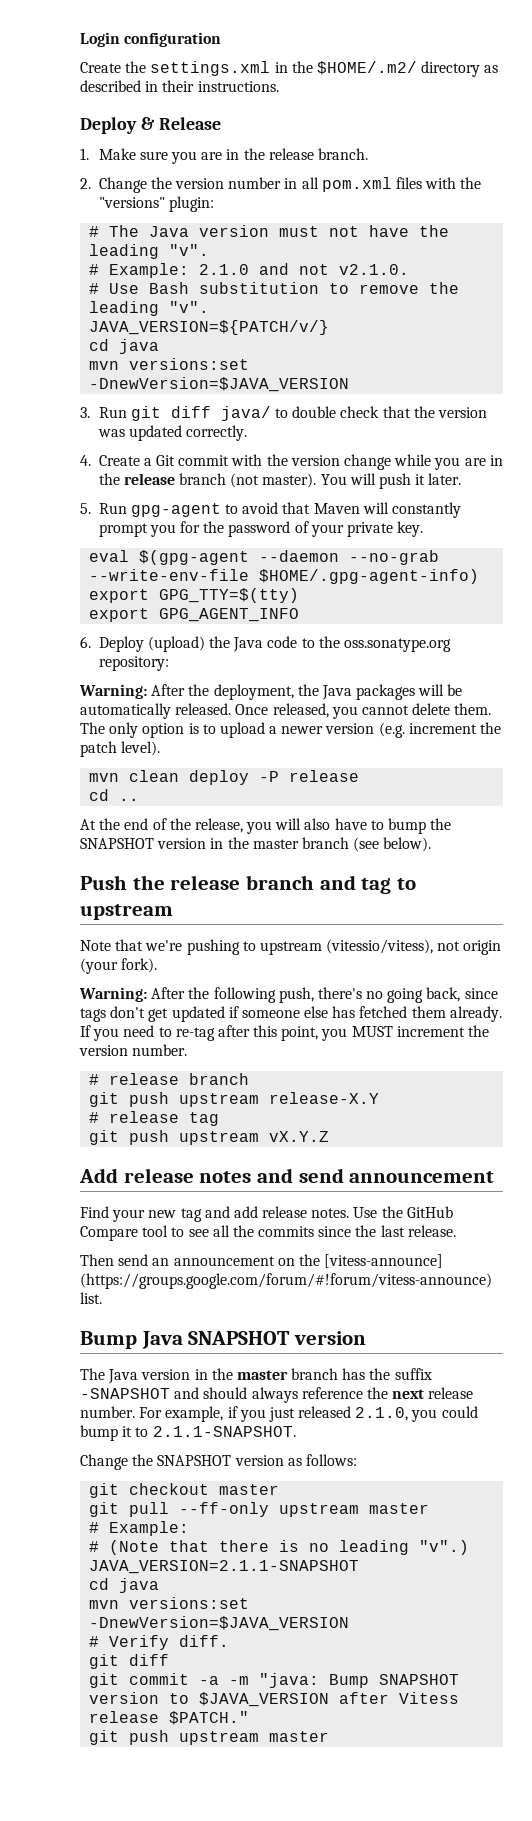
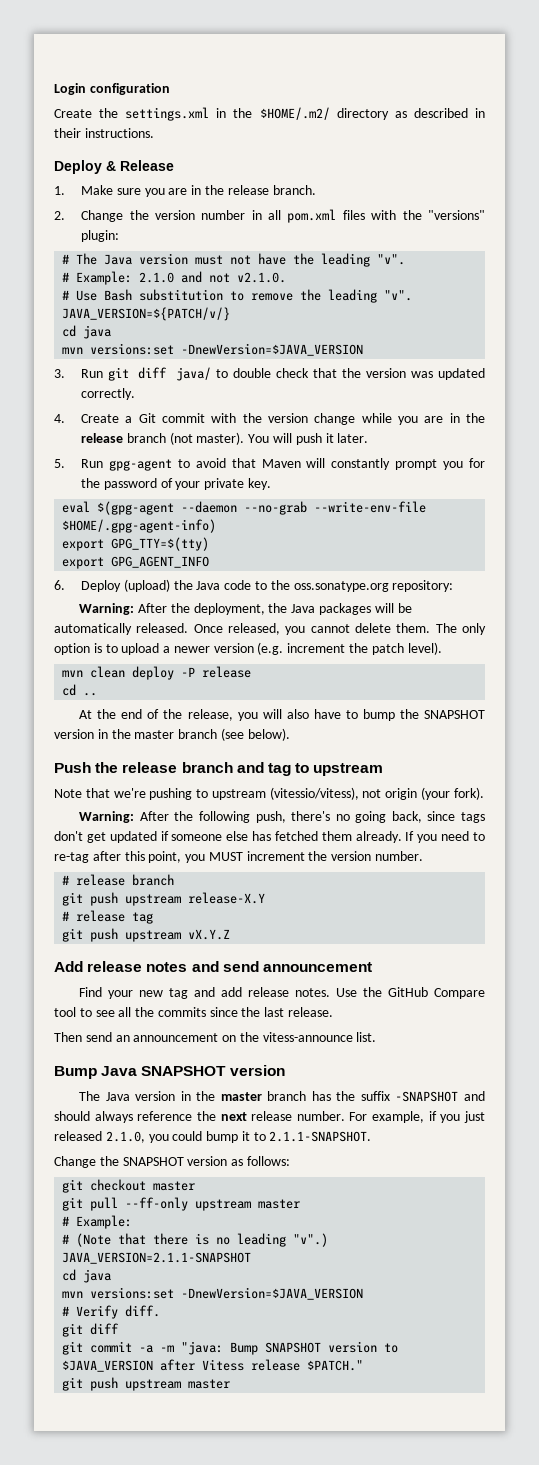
[324,1254,444,1268] [80,1273,492,1289] [vitess-announce] (https://groups.google.com/forum/#!forum/vitess-announce) -> [262,1032,353,1042] vitess-announce

